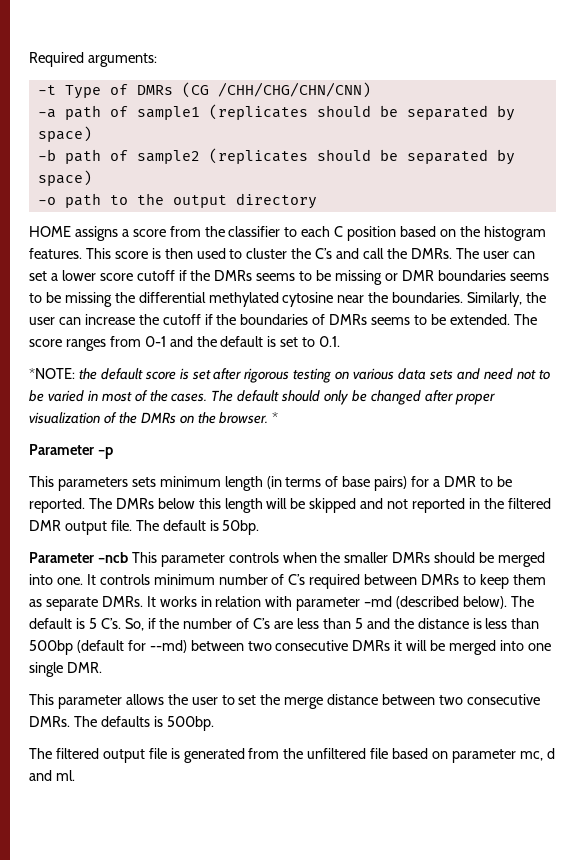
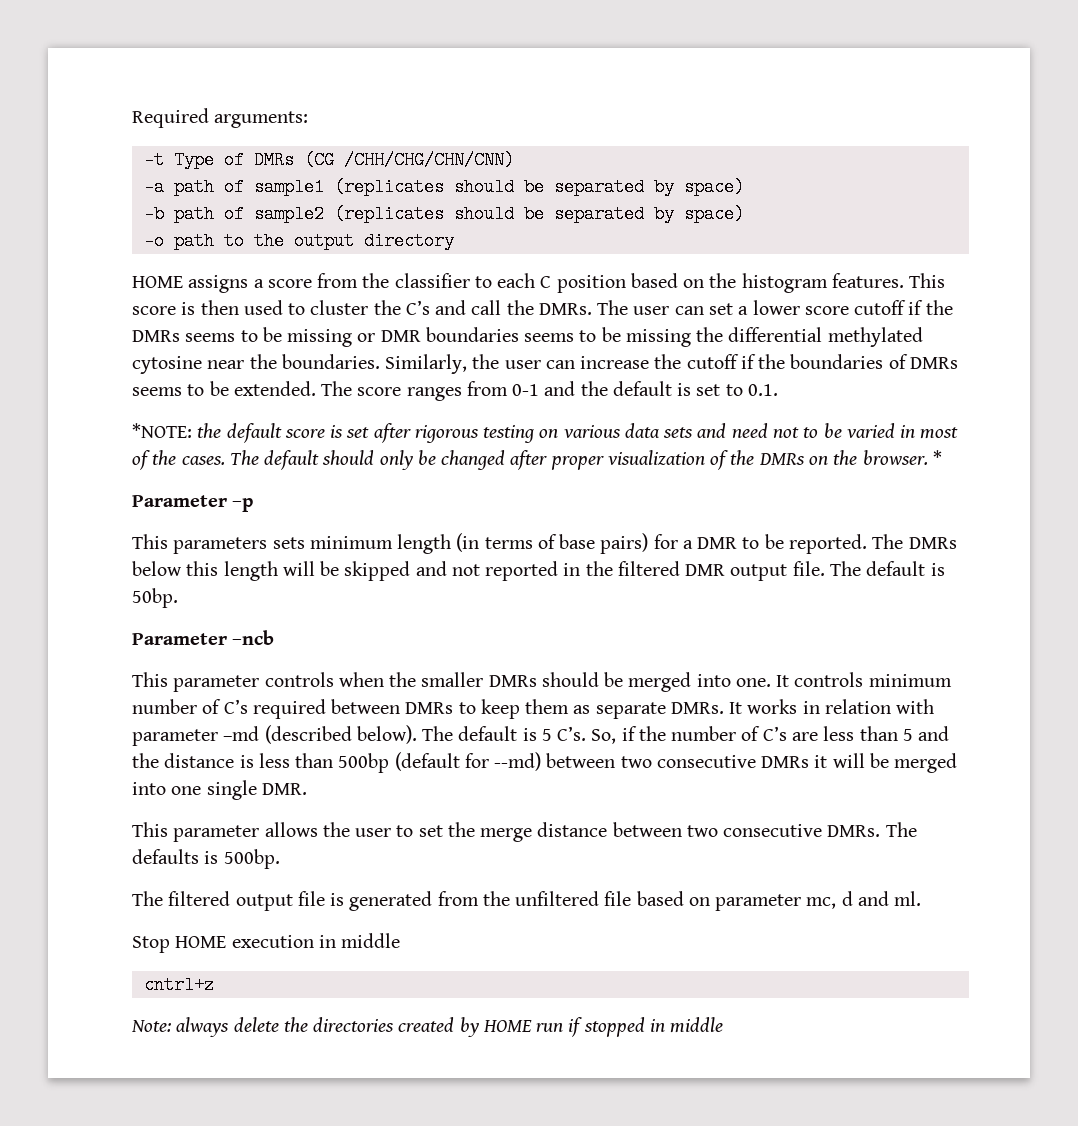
(128, 557) none -> (275, 637) //
(75, 775) none -> [132,933,401,953] [143,976,214,994] [131,1017,724,1037] // Stop HOME execution in middle // cntrl+z // Note: always delete the directories created by HOME run if stopped in middle

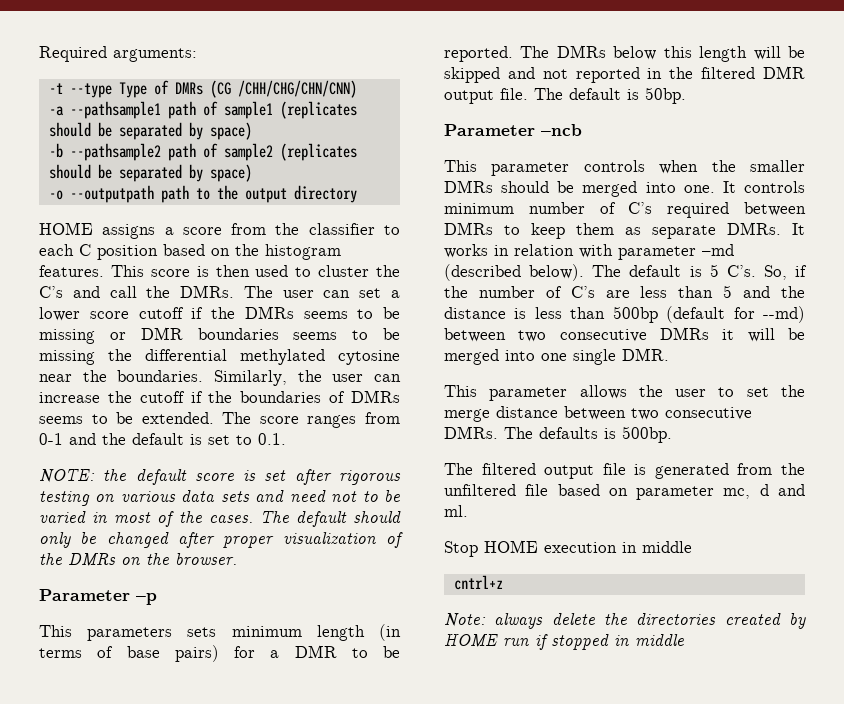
(164, 160) none -> [69,83,112,98] --type
(164, 187) none -> [69,101,161,119] --pathsample1
(164, 214) none -> [69,143,161,161] --pathsample2
(164, 241) none -> [69,185,154,203] --outputpath
[132,423,192,438] *NOTE: -> [39,469,95,483] NOTE:
[932,450,942,465] * -> (237, 559) none

